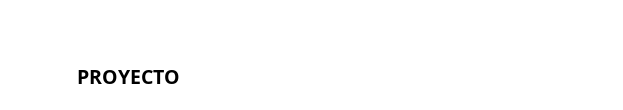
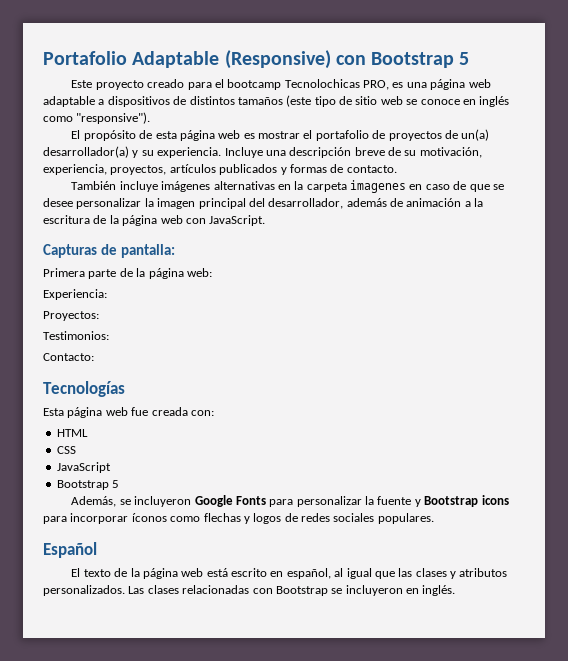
[77,70,180,84] PROYECTO -> [43,50,470,69] [71,79,491,90] [43,95,510,107] [43,112,151,124] [71,129,490,141] [43,146,482,158] [43,164,397,175] [71,180,504,193] [43,198,484,209] [43,215,266,226] [43,244,175,258] [43,268,212,279] [43,289,107,300] [43,311,99,321] [43,331,109,340] [43,353,94,361] [43,381,125,397] [43,407,214,418] [56,429,88,437] [56,446,76,454] [56,462,111,473] [56,480,120,490] [71,495,509,507] [43,513,434,524] [43,542,97,558] [71,568,508,579] [43,585,456,596] Portafolio Adaptable (Responsive) con Bootstrap 5 // Este proyecto creado para el bootcamp Tecnolochicas PRO, es una página web adaptable a dispositivos de distintos tamaños (este tipo de sitio web se conoce en inglés como "responsive"). // El propósito de esta página web es mostrar el portafolio de proyectos de un(a) desarrollador(a) y su experiencia. Incluye una descripción breve de su motivación, experiencia, proyectos, artículos publicados y formas de contacto. // También incluye imágenes alternativas en la carpeta imagenes en caso de que se desee personalizar la imagen principal del desarrollador, además de animación a la escritura de la página web con JavaScript. // Capturas de pantalla: // Primera parte de la página web: // Experiencia: // Proyectos: // Testimonios: // Contacto: // Tecnologías // Esta página web fue creada con: // HTML // CSS // JavaScript // Bootstrap 5 // Además, se incluyeron Google Fonts para personalizar la fuente y Bootstrap icons para incorporar íconos como flechas y logos de redes sociales populares. // Español // El texto de la página web está escrito en español, al igual que las clases y atributos personalizados. Las clases relacionadas con Bootstrap se incluyeron en inglés.

